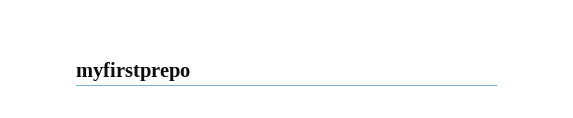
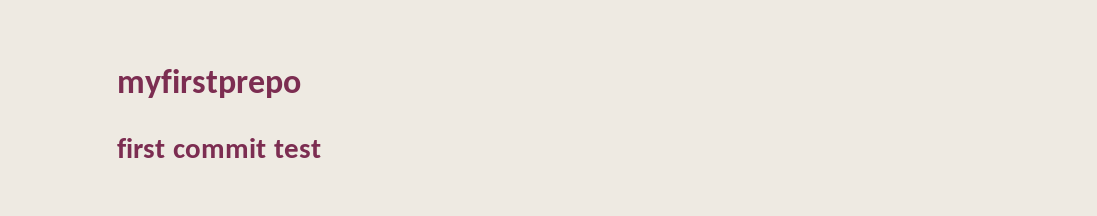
(190, 71) none -> [117,138,321,158] // first commit test

